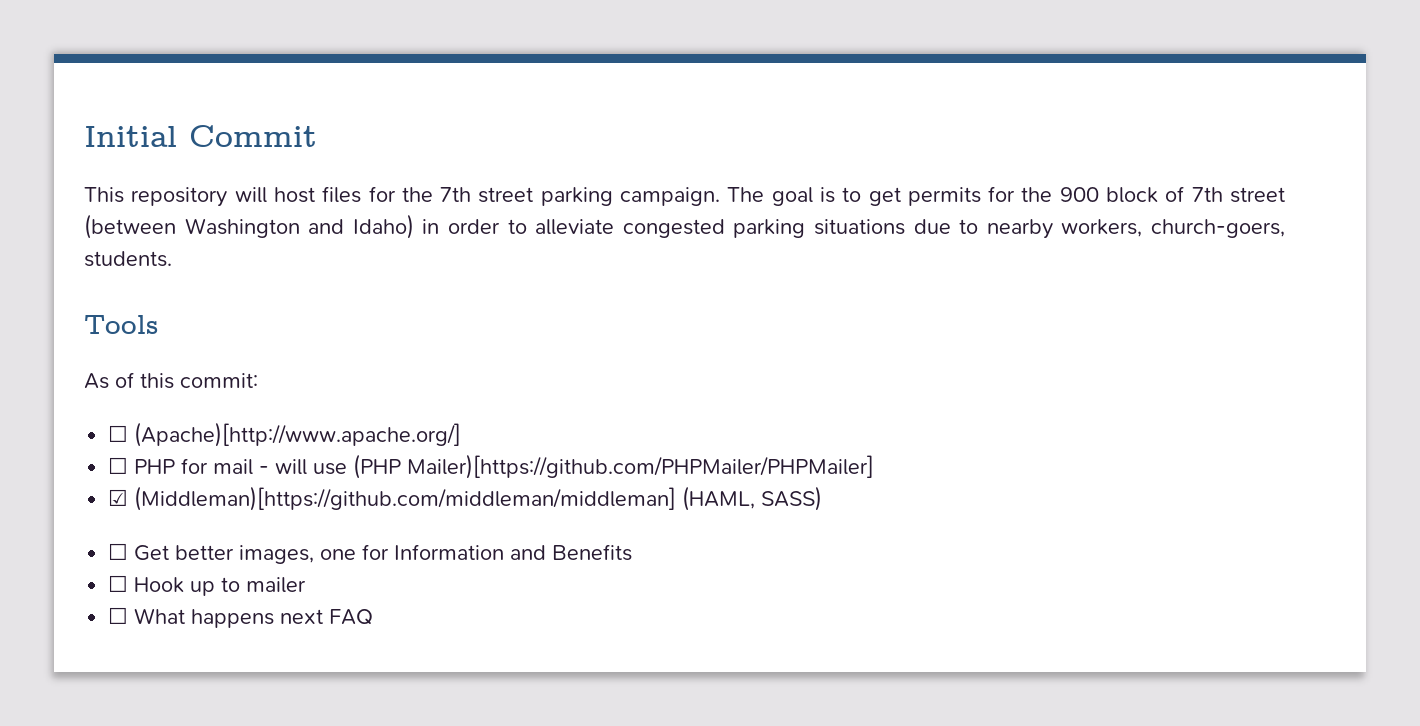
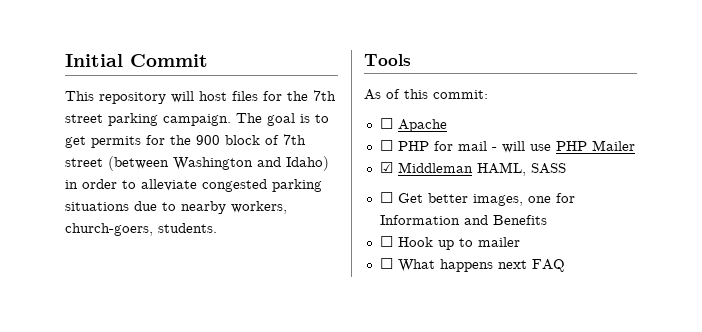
[134,422,462,447] (Apache)[http://www.apache.org/] -> [397,119,447,132] Apache
[353,454,875,479] (PHP Mailer)[https://github.com/PHPMailer/PHPMailer] -> [555,140,635,151] PHP Mailer
[134,486,823,511] (Middleman)[https://github.com/middleman/middleman] (HAML, SASS) -> [397,162,566,176] Middleman HAML, SASS

